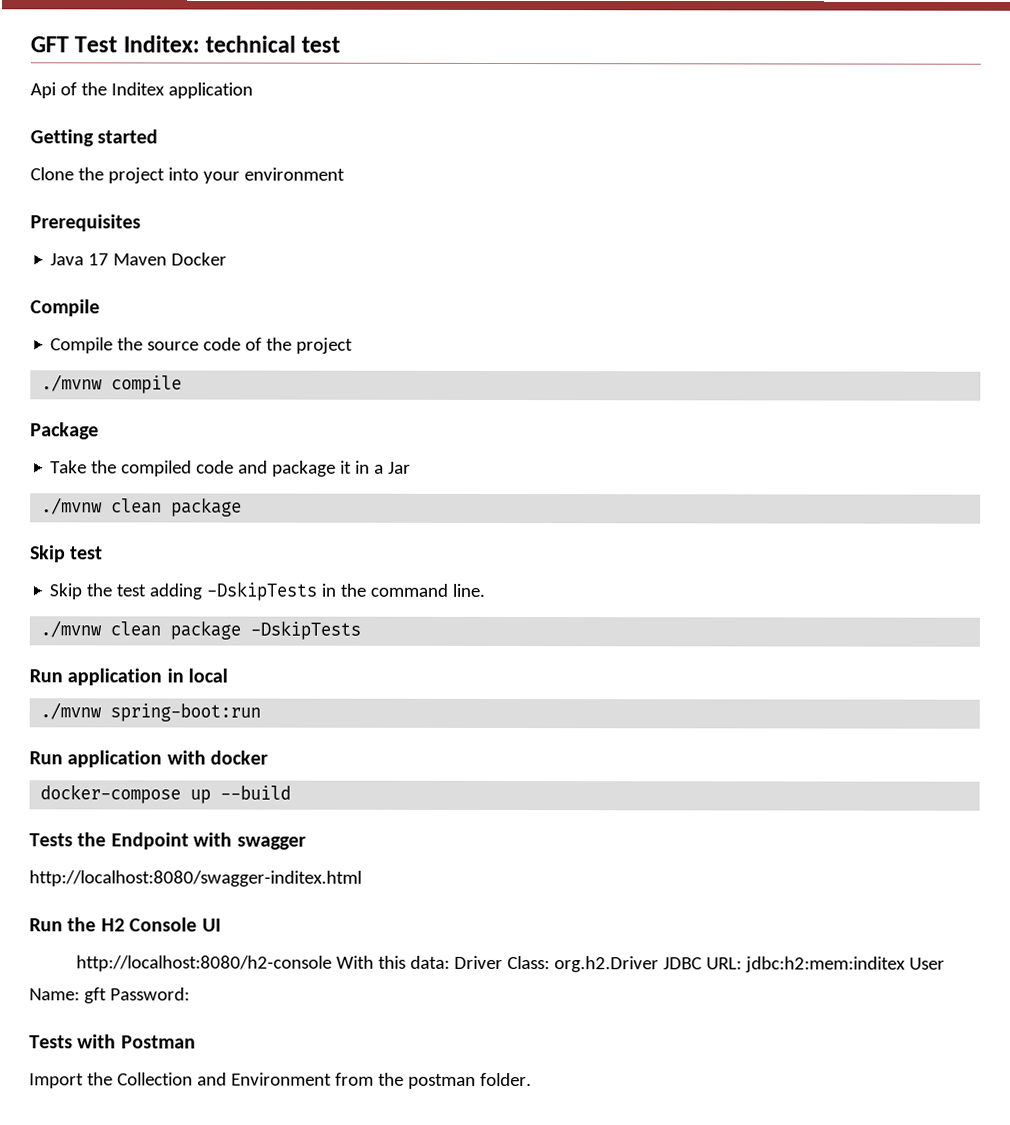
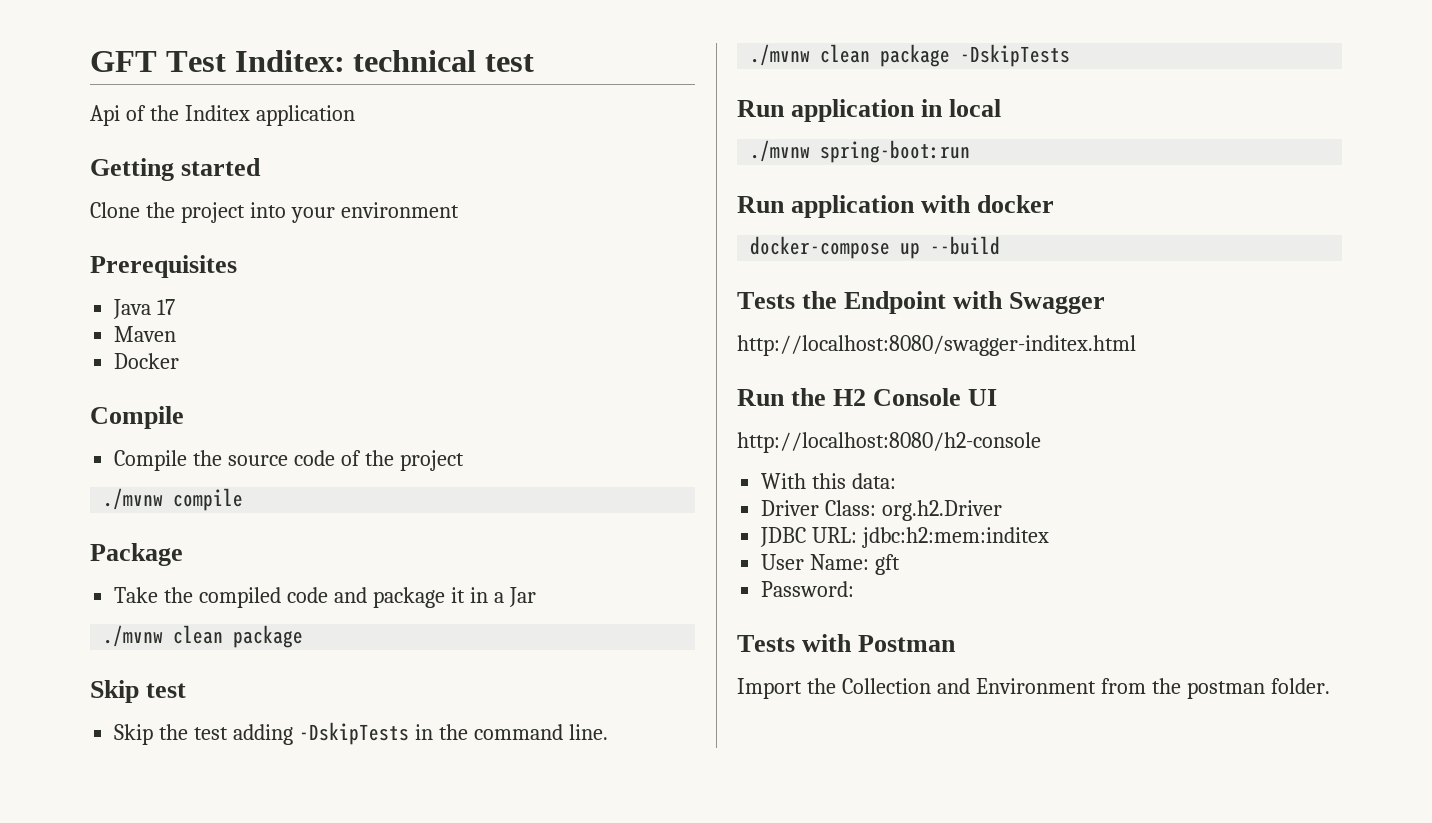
(110, 259) none -> (176, 307) //
(168, 259) none -> (177, 334) //
[236,836,306,850] swagger -> [1009,292,1106,314] Swagger
(332, 963) none -> (1041, 442) //
(450, 962) none -> (897, 481) //
(659, 964) none -> (1003, 510) //
(906, 964) none -> (1050, 537) //
(107, 995) none -> (901, 564) //

